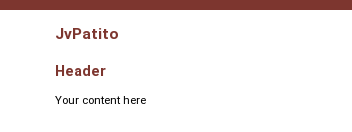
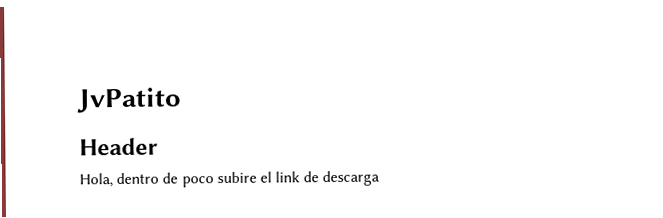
[55,96,147,104] Your content here -> [79,170,381,188] Hola, dentro de poco subire el link de descarga

